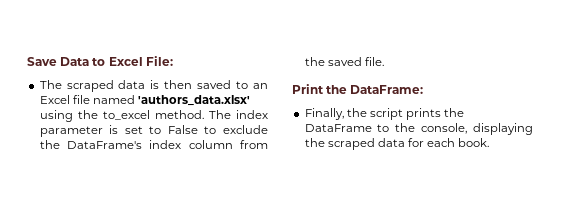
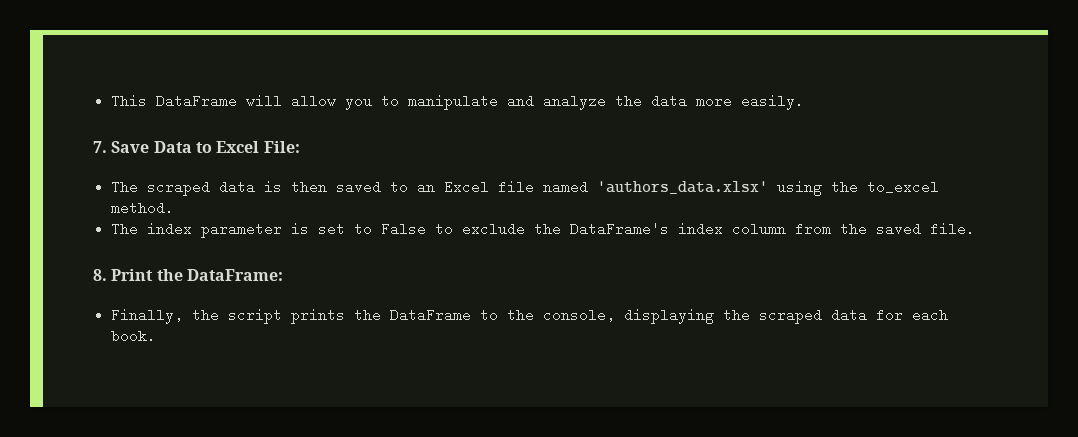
(27, 61) none -> [111,94,805,110] [93,141,107,153] This DataFrame will allow you to manipulate and analyze the data more easily. // 7.
(204, 114) none -> (175, 208) //
(384, 61) none -> [93,269,107,281] 8.

